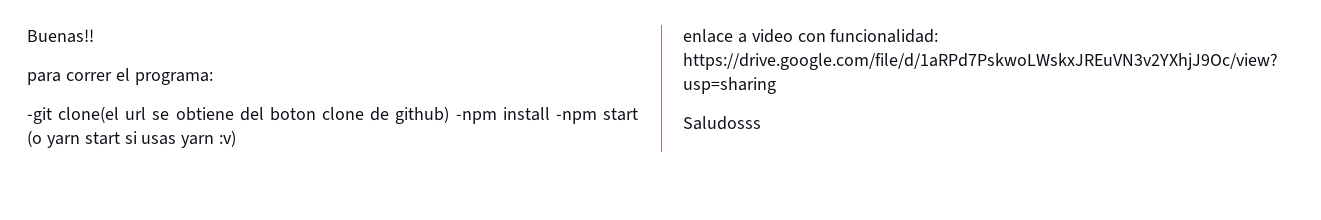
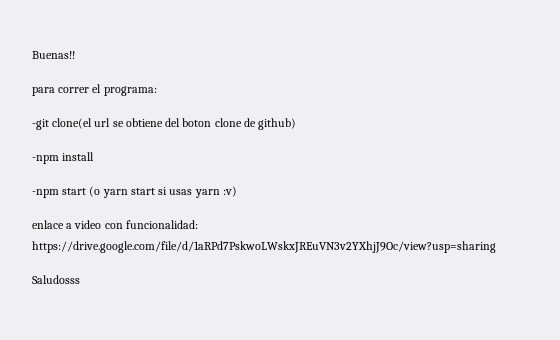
(450, 115) none -> (297, 124) //
(550, 114) none -> (95, 156) //

